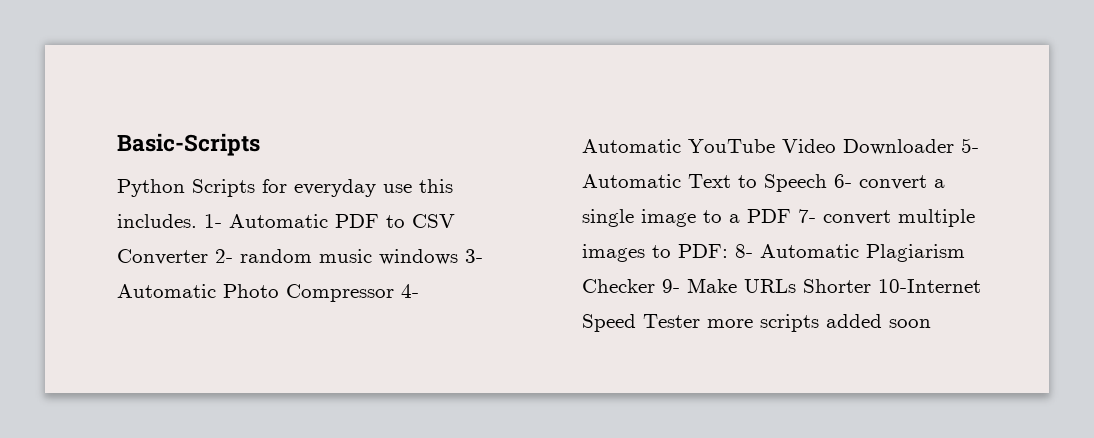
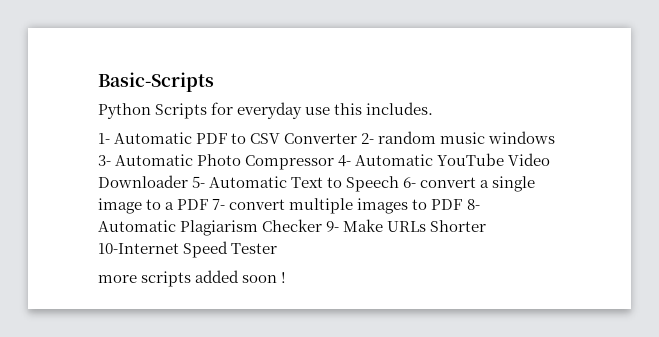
(197, 221) none -> (434, 108) //
[678,244,728,258] PDF: -> [431,199,463,210] PDF
(700, 321) none -> (278, 248) //
(931, 323) none -> [281,272,287,283] !

